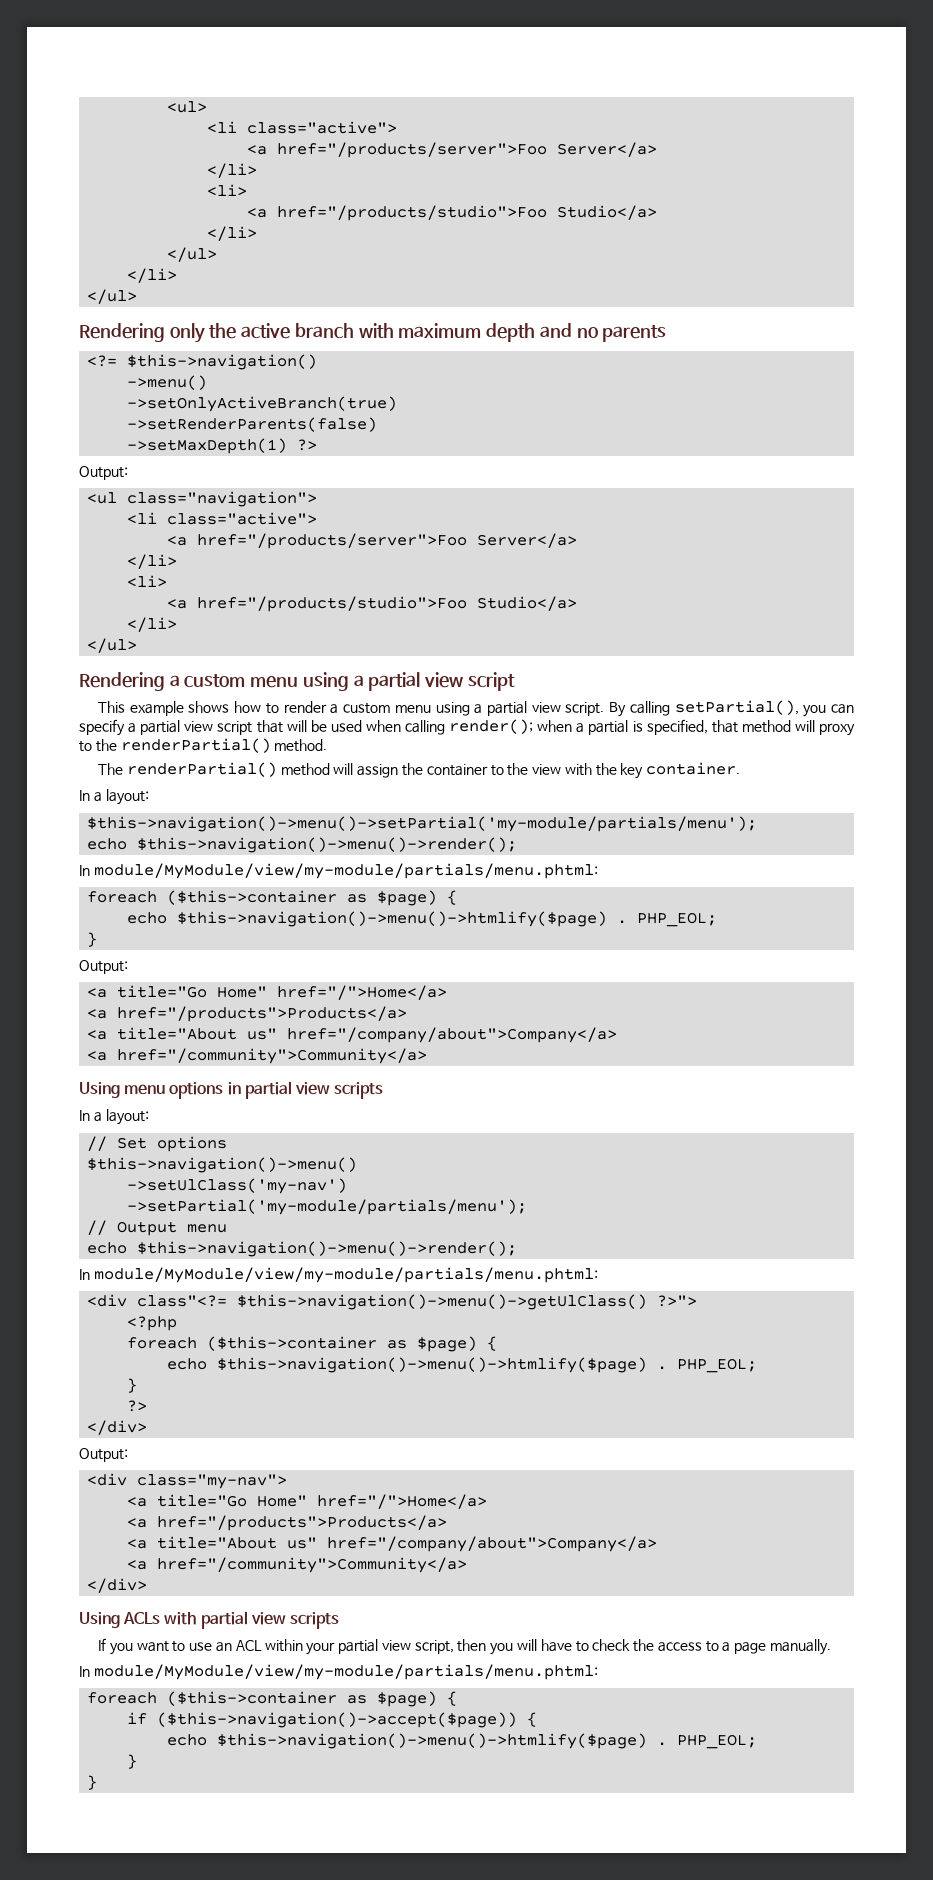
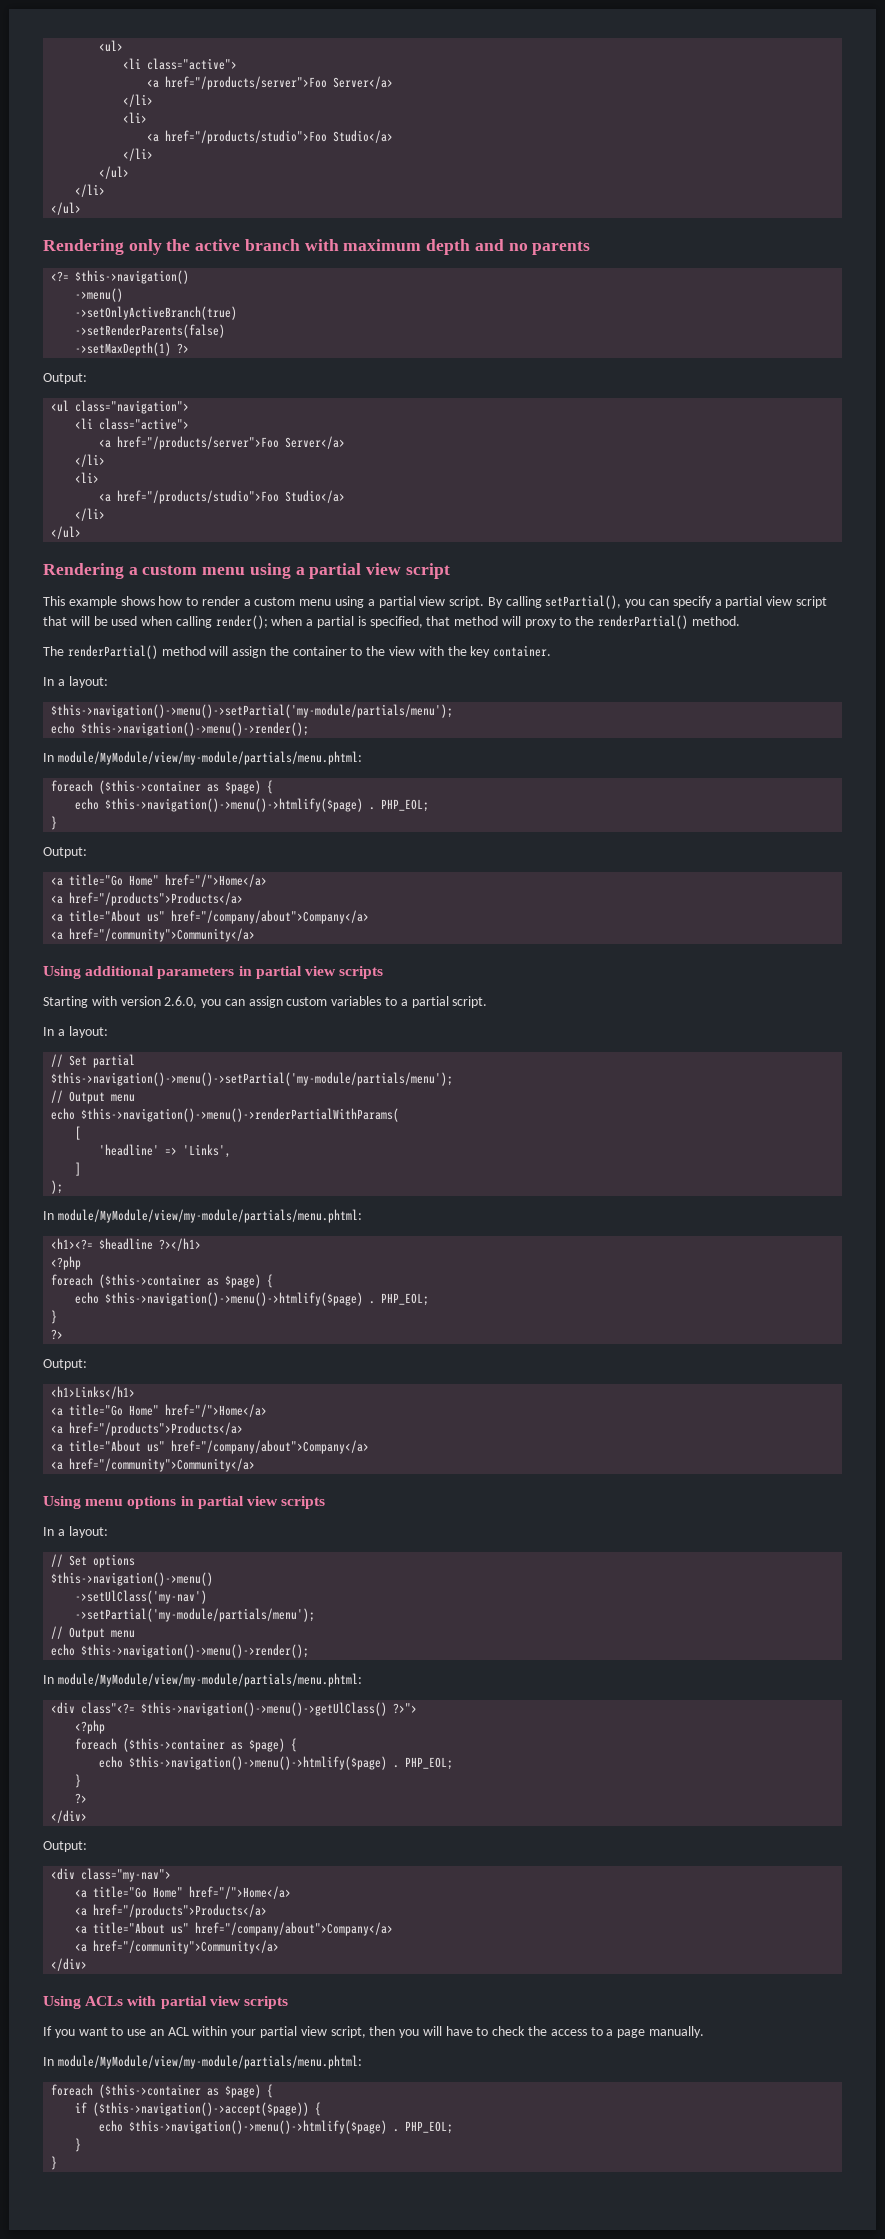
(428, 1056) none -> [43,966,384,979] [43,996,488,1008] [43,1026,108,1038] [51,1054,136,1068] [51,1072,454,1086] [51,1090,136,1104] [51,1108,400,1122] [75,1126,82,1140] [99,1144,232,1158] [75,1162,82,1176] [51,1180,64,1194] [43,1209,362,1223] [51,1238,202,1251] [51,1256,82,1270] [51,1274,274,1288] [75,1292,430,1306] [51,1310,58,1324] [51,1329,64,1340] [43,1359,87,1370] [51,1386,136,1399] [51,1404,268,1417] [51,1422,244,1436] [51,1440,370,1454] [51,1458,256,1472] // Using additional parameters in partial view scripts // Starting with version 2.6.0, you can assign custom variables to a partial script. // In a layout: // // Set partial // $this->navigation()->menu()->setPartial('my-module/partials/menu'); // // Output menu // echo $this->navigation()->menu()->renderPartialWithParams( // [ // 'headline' => 'Links', // ] // ); // In module/MyModule/view/my-module/partials/menu.phtml: // <h1><?= $headline ?></h1> // <?php // foreach ($this->container as $page) { // echo $this->navigation()->menu()->htmlify($page) . PHP_EOL; // } // ?> // Output: // <h1>Links</h1> // <a title="Go Home" href="/">Home</a> // <a href="/products">Products</a> // <a title="About us" href="/company/about">Company</a> // <a href="/community">Community</a>

